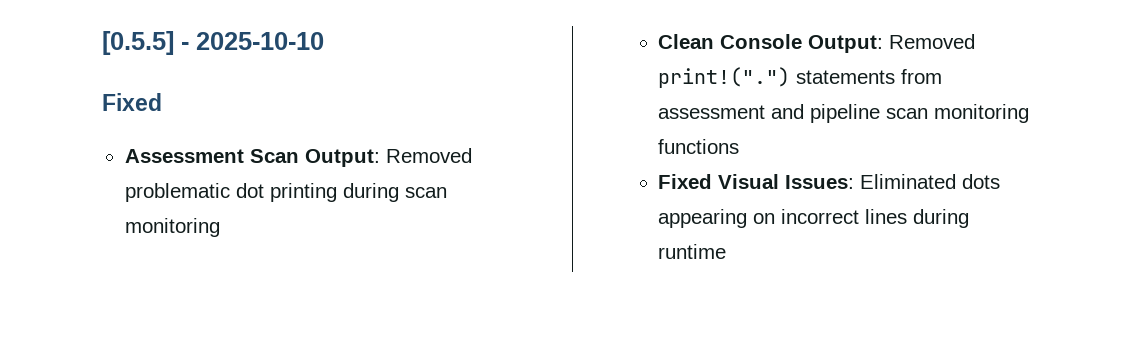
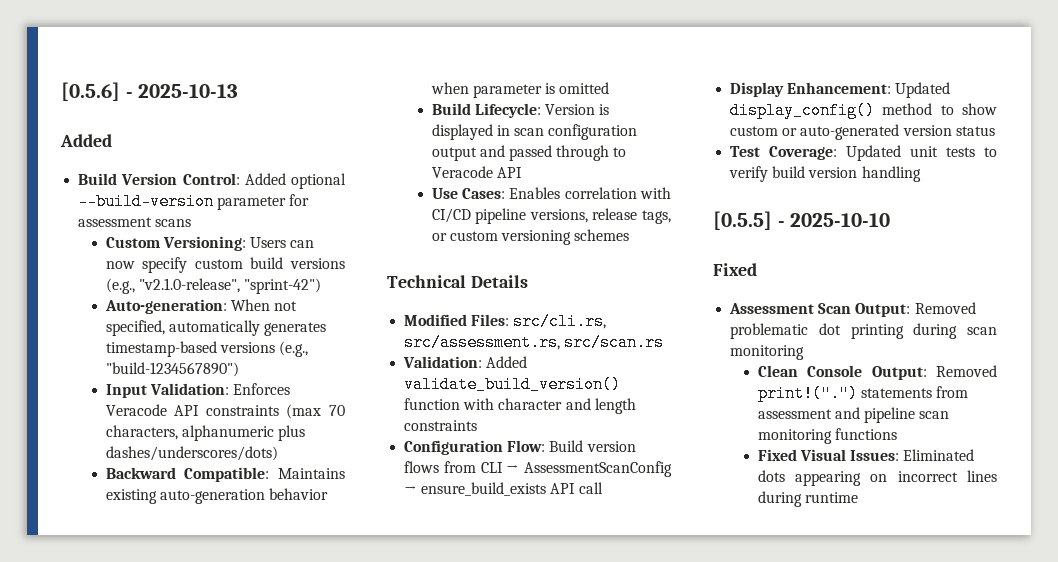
(102, 43) none -> [61,82,239,101] [60,134,112,147] [78,173,346,189] [78,193,310,210] [78,217,192,227] [105,236,315,251] [105,257,345,273] [105,278,321,294] [104,299,297,314] [105,320,326,336] [105,341,308,357] [105,362,239,377] [105,383,290,398] [105,404,345,419] [105,425,305,441] [105,446,278,461] [105,467,345,482] [105,488,328,504] [430,82,610,98] [431,103,610,118] [431,124,638,140] [431,145,627,161] [431,166,522,178] [431,187,671,199] [431,208,671,224] [431,229,630,245] [387,275,528,288] [404,313,607,330] [404,334,665,351] [403,356,528,368] [404,376,622,393] [404,398,636,414] [404,420,478,431] [404,440,636,455] [404,461,672,477] [404,482,603,496] [730,82,951,98] [730,102,997,119] [730,124,995,140] [730,145,997,161] [729,166,921,182] [0.5.6] - 2025-10-13 // Added // Build Version Control: Added optional --build-version parameter for assessment scans // Custom Versioning: Users can now specify custom build versions (e.g., "v2.1.0-release", "sprint-42") // Auto-generation: When not specified, automatically generates timestamp-based versions (e.g., "build-1234567890") // Input Validation: Enforces Veracode API constraints (max 70 characters, alphanumeric plus dashes/underscores/dots) // Backward Compatible: Maintains existing auto-generation behavior when parameter is omitted // Build Lifecycle: Version is displayed in scan configuration output and passed through to Veracode API // Use Cases: Enables correlation with CI/CD pipeline versions, release tags, or custom versioning schemes // Technical Details // Modified Files: src/cli.rs, src/assessment.rs, src/scan.rs // Validation: Added validate_build_version() function with character and length constraints // Configuration Flow: Build version flows from CLI → AssessmentScanConfig → ensure_build_exists API call // Display Enhancement: Updated display_config() method to show custom or auto-generated version status // Test Coverage: Updated unit tests to verify build version handling //

